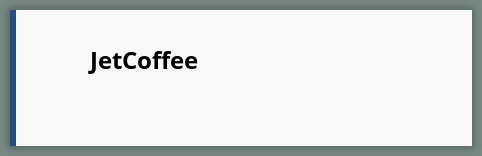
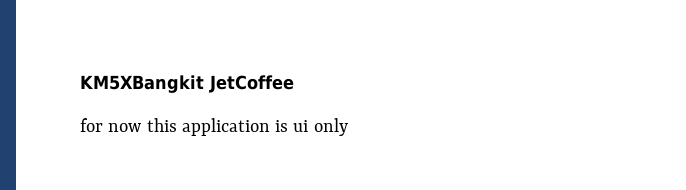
(88, 62) none -> [80,75,204,93] KM5XBangkit
(198, 62) none -> [80,118,348,136] // for now this application is ui only

